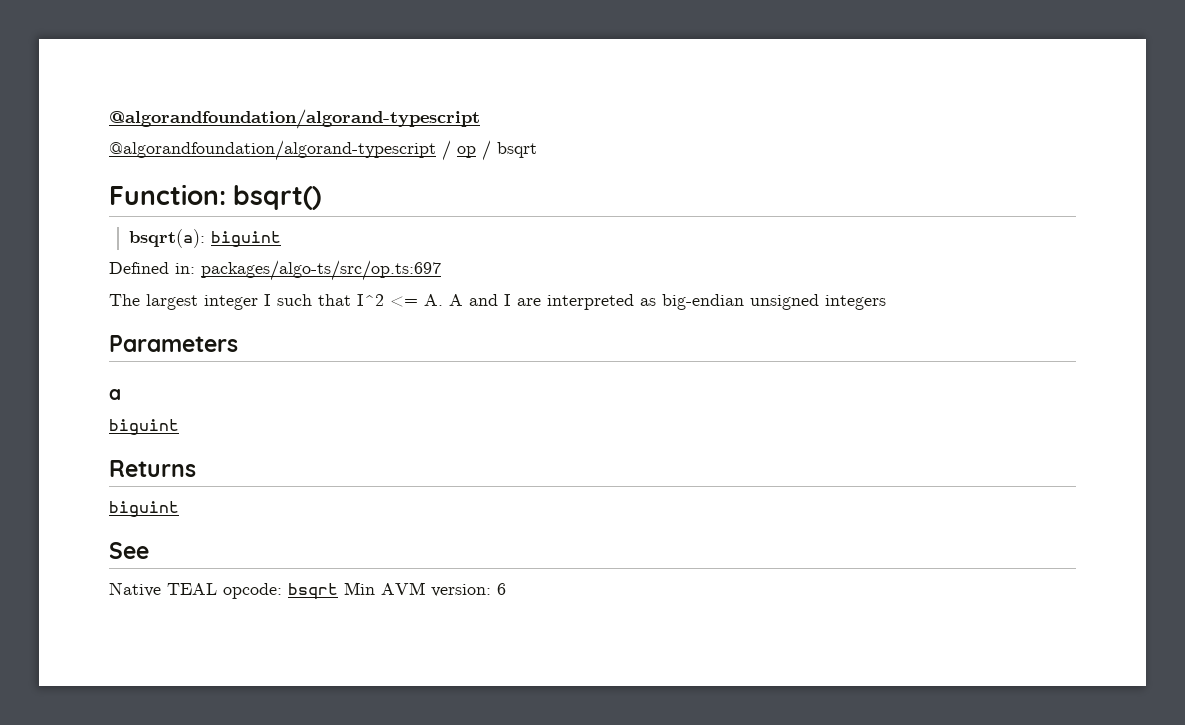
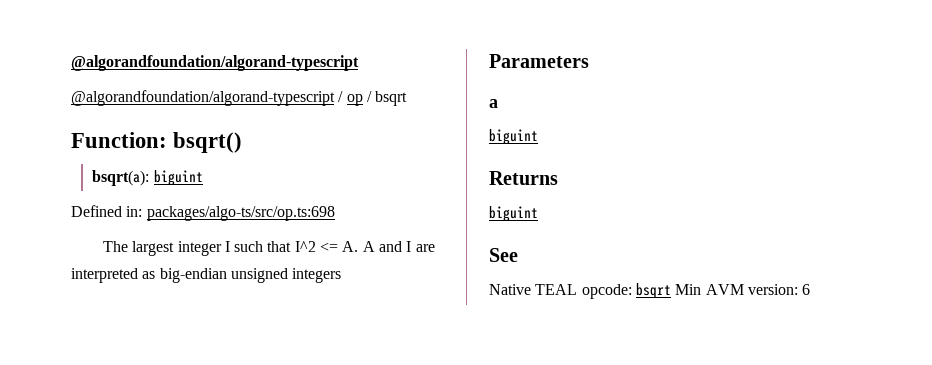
[201,260,441,281] packages/algo-ts/src/op.ts:697 -> [146,206,335,221] packages/algo-ts/src/op.ts:698

